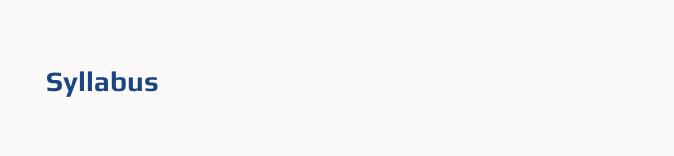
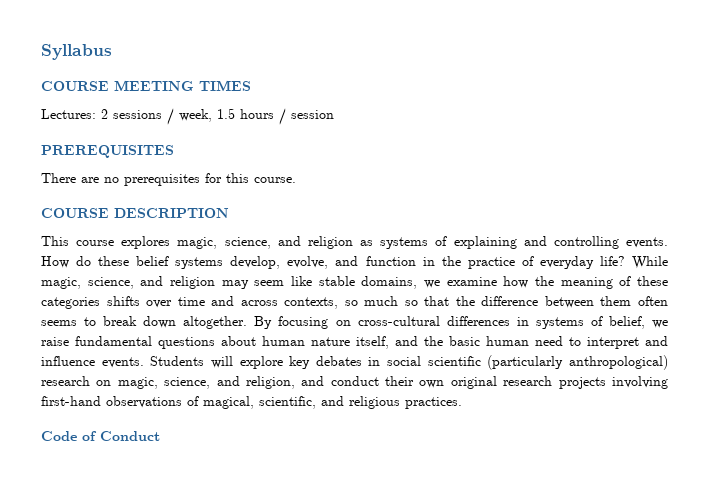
(159, 84) none -> [41,80,251,91] [41,108,334,125] [41,145,174,158] [41,173,296,186] [41,208,229,218] [41,236,668,249] [41,256,668,269] [41,276,668,289] [41,296,669,309] [41,316,668,329] [41,336,668,349] [41,355,668,370] [41,376,668,389] [41,396,462,409] [41,431,160,441] // COURSE MEETING TIMES // Lectures: 2 sessions / week, 1.5 hours / session // PREREQUISITES // There are no prerequisites for this course. // COURSE DESCRIPTION // This course explores magic, science, and religion as systems of explaining and controlling events. How do these belief systems develop, evolve, and function in the practice of everyday life? While magic, science, and religion may seem like stable domains, we examine how the meaning of these categories shifts over time and across contexts, so much so that the difference between them often seems to break down altogether. By focusing on cross-cultural differences in systems of belief, we raise fundamental questions about human nature itself, and the basic human need to interpret and influence events. Students will explore key debates in social scientific (particularly anthropological) research on magic, science, and religion, and conduct their own original research projects involving first-hand observations of magical, scientific, and religious practices. // Code of Conduct

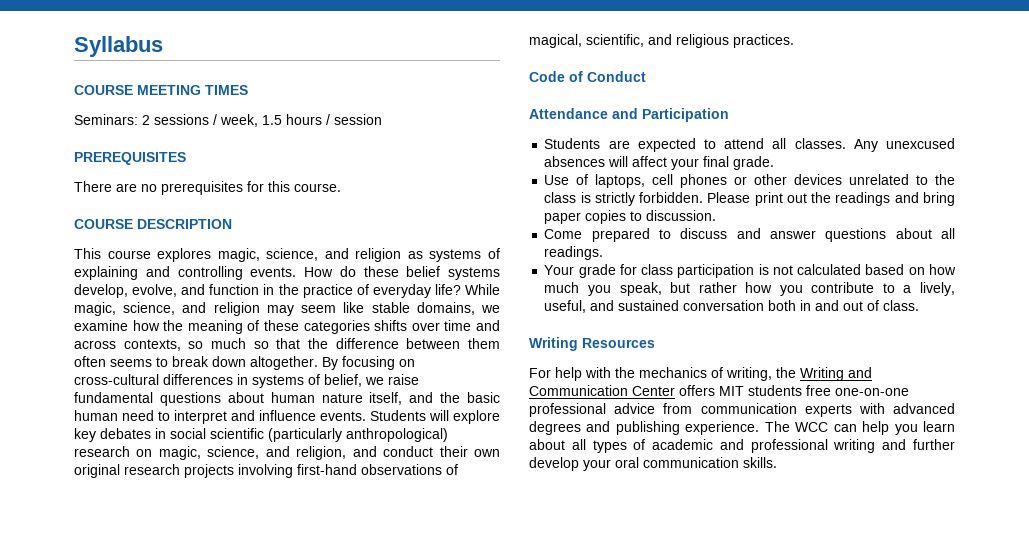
[41,109,96,119] Lectures: -> [74,114,138,125] Seminars:
(160, 436) none -> [529,108,729,122] [544,138,955,152] [544,156,775,170] [544,174,955,188] [544,192,955,206] [544,210,717,224] [544,228,955,242] [544,246,604,260] [544,264,956,278] [544,282,955,296] [544,300,920,313] [529,337,655,351] [529,367,872,381] [529,385,909,396] [529,403,955,417] [529,421,956,435] [529,439,955,453] [529,457,777,471] // Attendance and Participation // Students are expected to attend all classes. Any unexcused absences will affect your final grade. // Use of laptops, cell phones or other devices unrelated to the class is strictly forbidden. Please print out the readings and bring paper copies to discussion. // Come prepared to discuss and answer questions about all readings. // Your grade for class participation is not calculated based on how much you speak, but rather how you contribute to a lively, useful, and sustained conversation both in and out of class. // Writing Resources // For help with the mechanics of writing, the Writing and Communication Center offers MIT students free one-on-one professional advice from communication experts with advanced degrees and publishing experience. The WCC can help you learn about all types of academic and professional writing and further develop your oral communication skills.

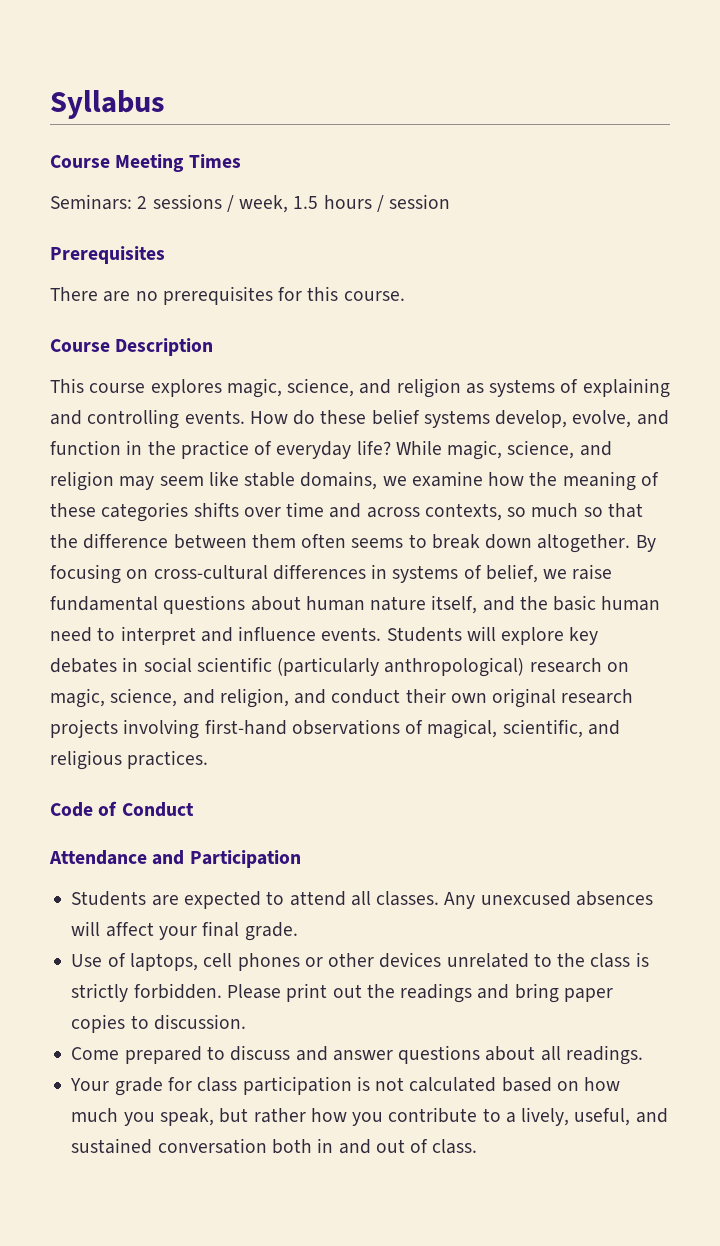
[74,85,248,95] COURSE MEETING TIMES -> [50,154,241,172] Course Meeting Times
[74,152,186,165] PREREQUISITES -> [50,246,165,264] Prerequisites
[74,219,232,229] COURSE DESCRIPTION -> [50,338,214,356] Course Description
[529,337,655,351] [529,367,872,381] [529,385,909,396] [529,403,955,417] [529,421,956,435] [529,439,955,453] [529,457,777,471] // Writing Resources // For help with the mechanics of writing, the Writing and Communication Center offers MIT students free one-on-one professional advice from communication experts with advanced degrees and publishing experience. The WCC can help you learn about all types of academic and professional writing and further develop your oral communication skills. -> (478, 1146) none

